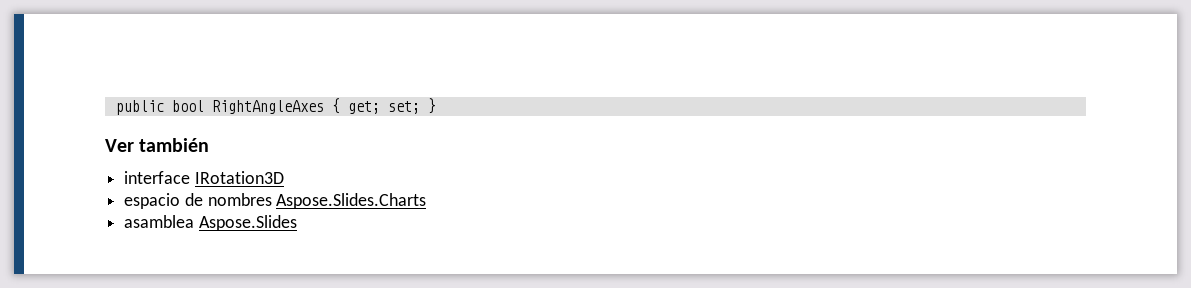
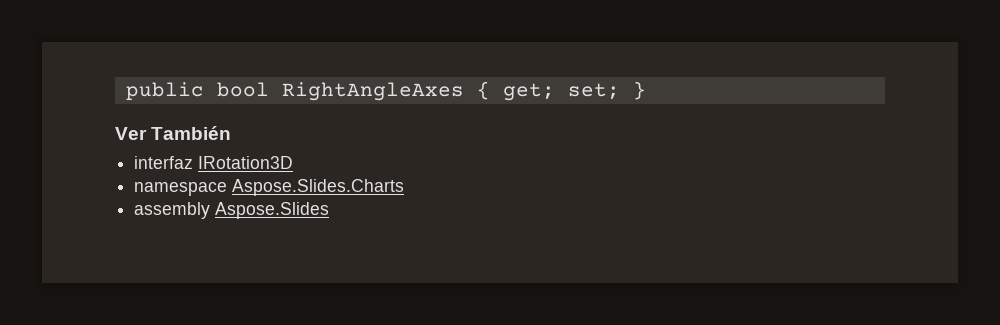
[139,138,210,152] [124,171,191,184] también // interface -> [151,126,232,140] [134,156,194,169] También // interfaz
[124,193,272,209] espacio de nombres -> [134,182,228,196] namespace
[124,215,195,228] asamblea -> [134,202,211,219] assembly

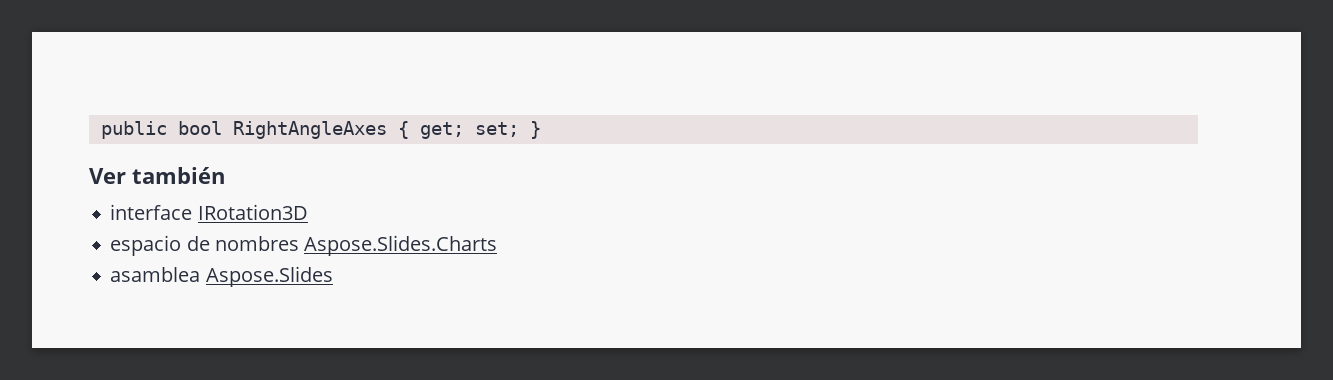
[151,126,232,140] [134,156,194,169] También // interfaz -> [132,167,225,184] [110,204,193,220] también // interface
[134,182,228,196] namespace -> [110,235,299,256] espacio de nombres
[134,202,211,219] assembly -> [110,267,201,282] asamblea

